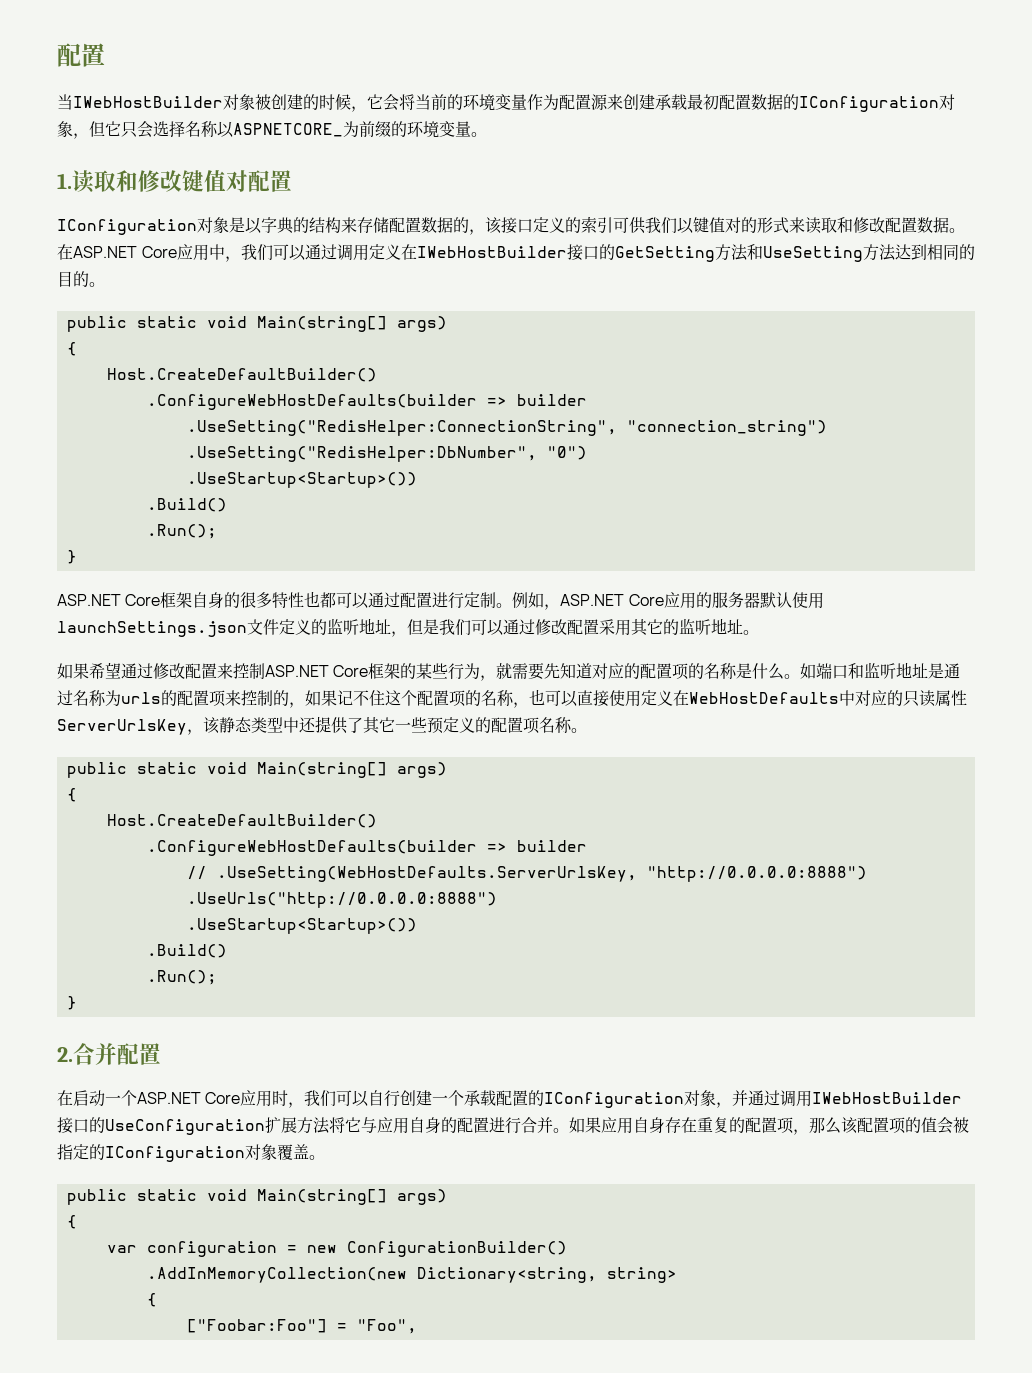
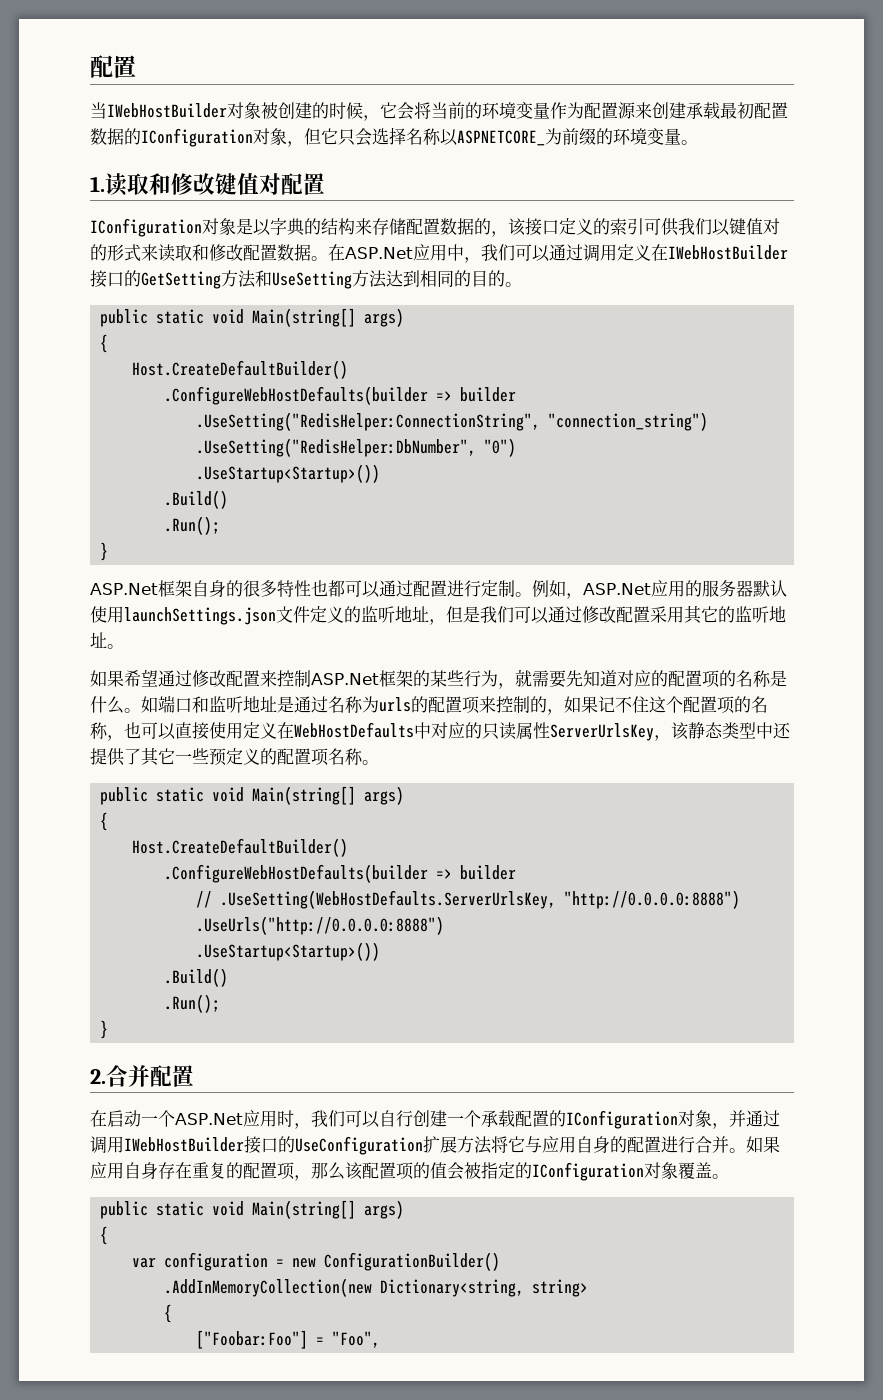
[73,246,177,258] ASP.NET Core -> [345,247,413,259] ASP.Net
[57,594,161,606] ASP.NET Core -> [90,583,158,595] ASP.Net
[560,594,664,606] ASP.NET Core -> [582,583,651,595] ASP.Net
[265,665,369,677] ASP.NET Core -> [311,673,379,685] ASP.Net
[137,1092,241,1104] ASP.NET Core -> [175,1113,243,1125] ASP.Net

